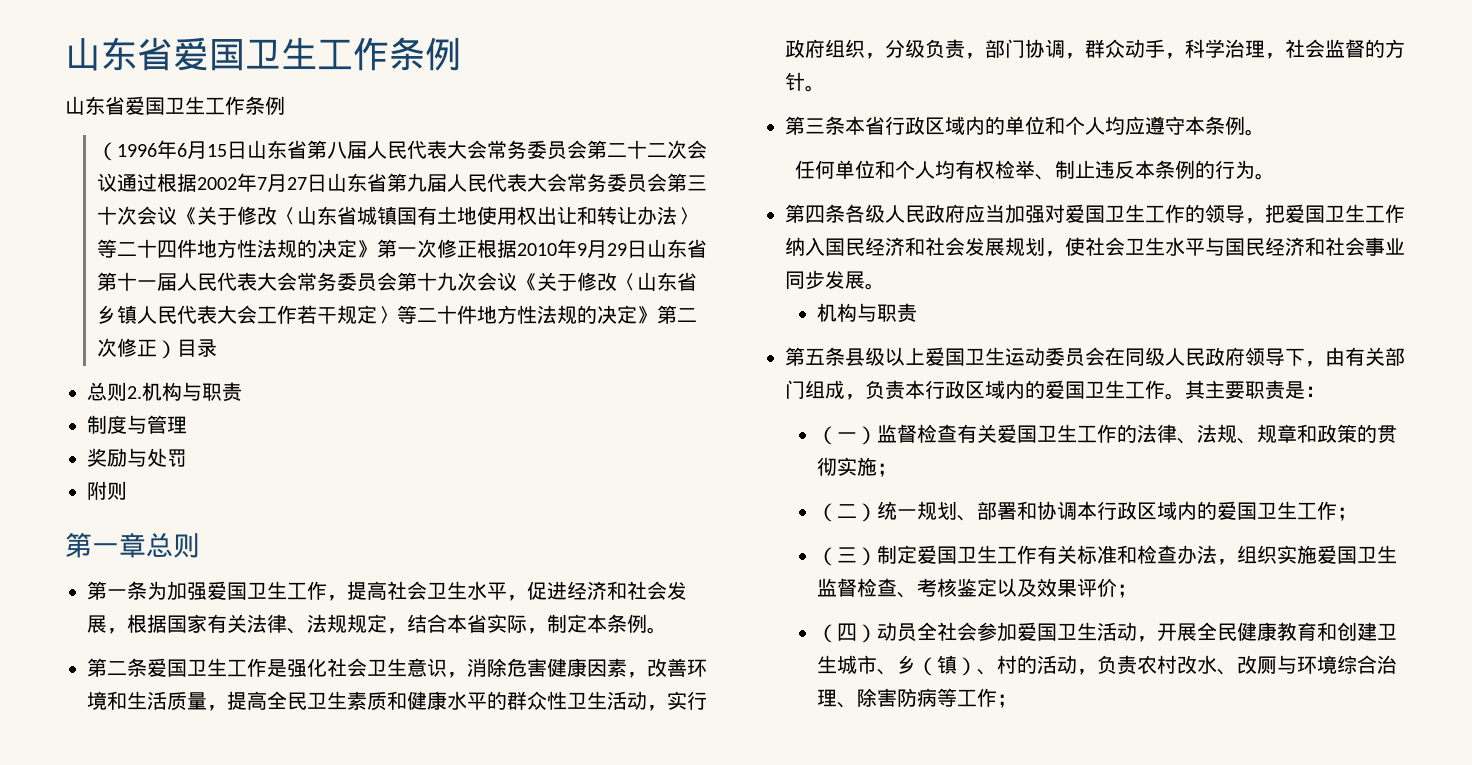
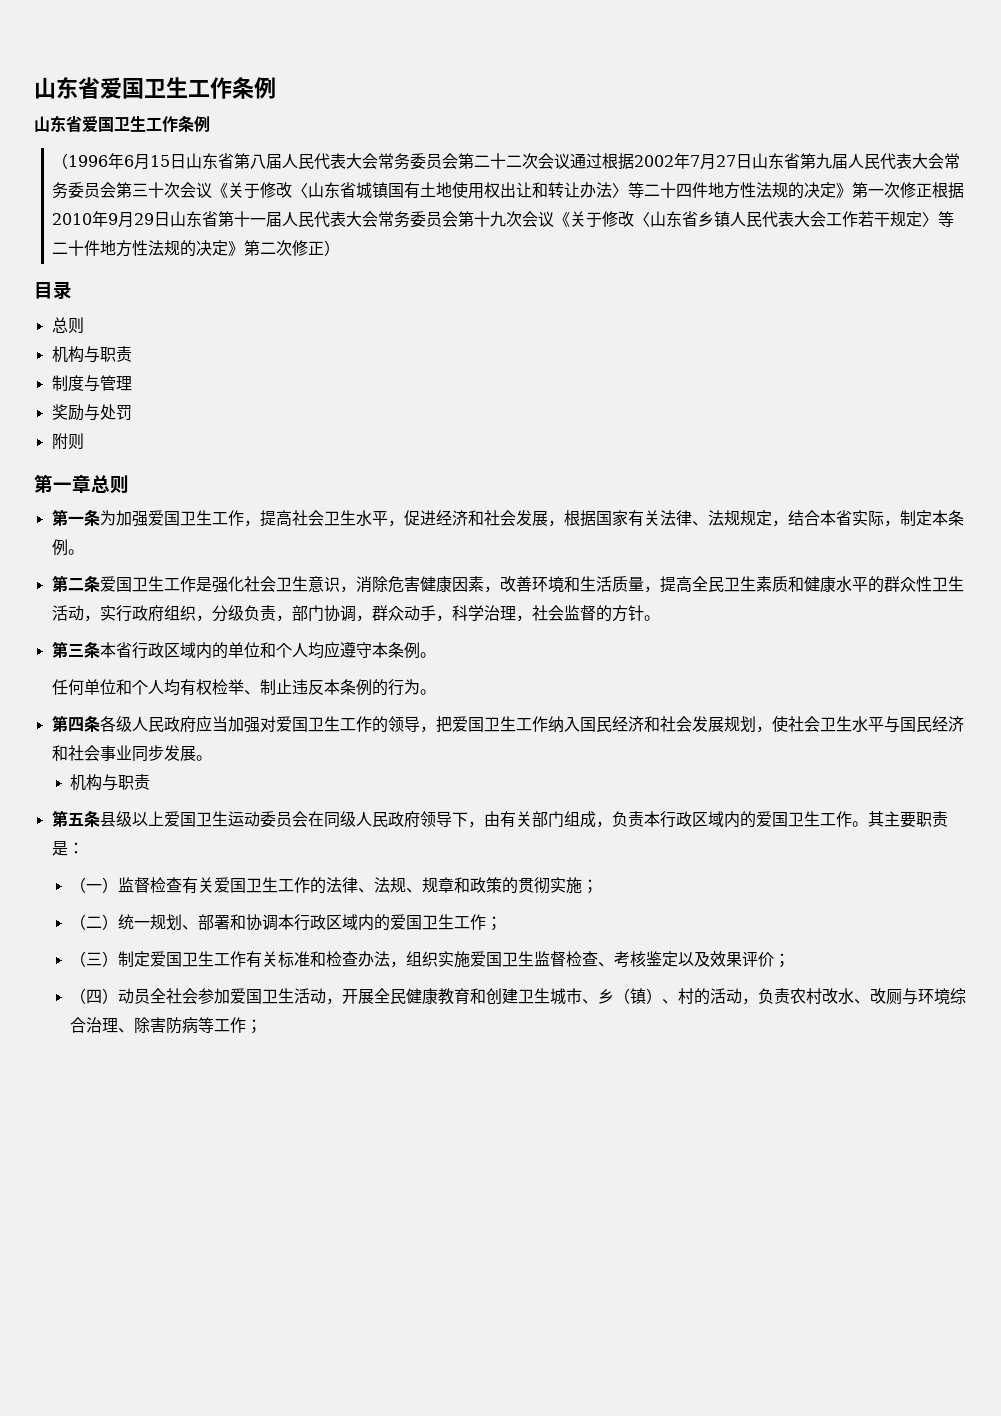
(177, 349) none -> (341, 248) //
[127,386,142,399] 2. -> (84, 325) //

